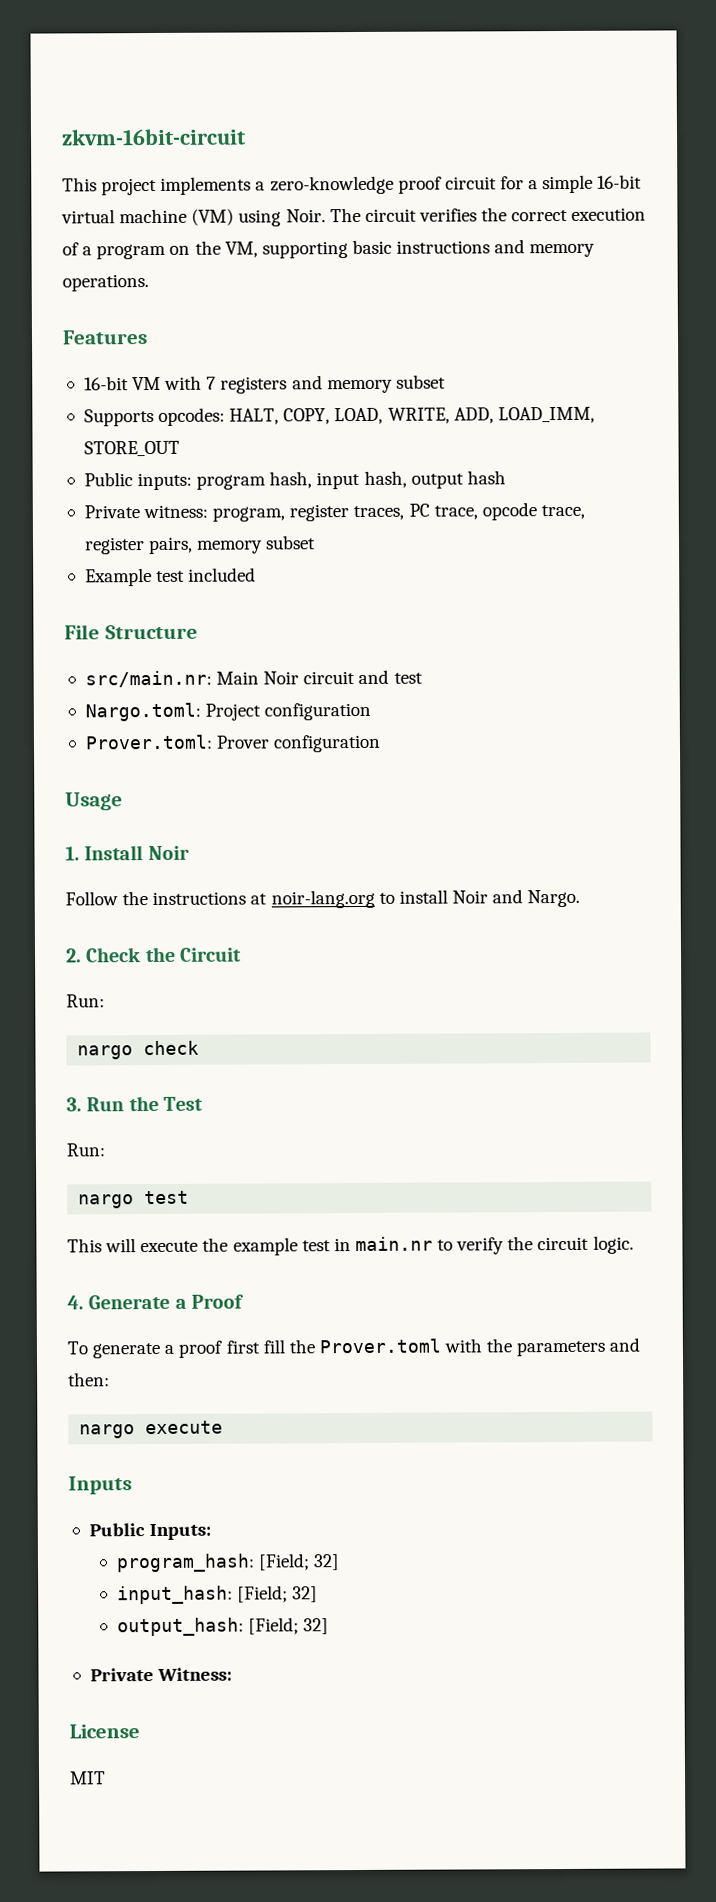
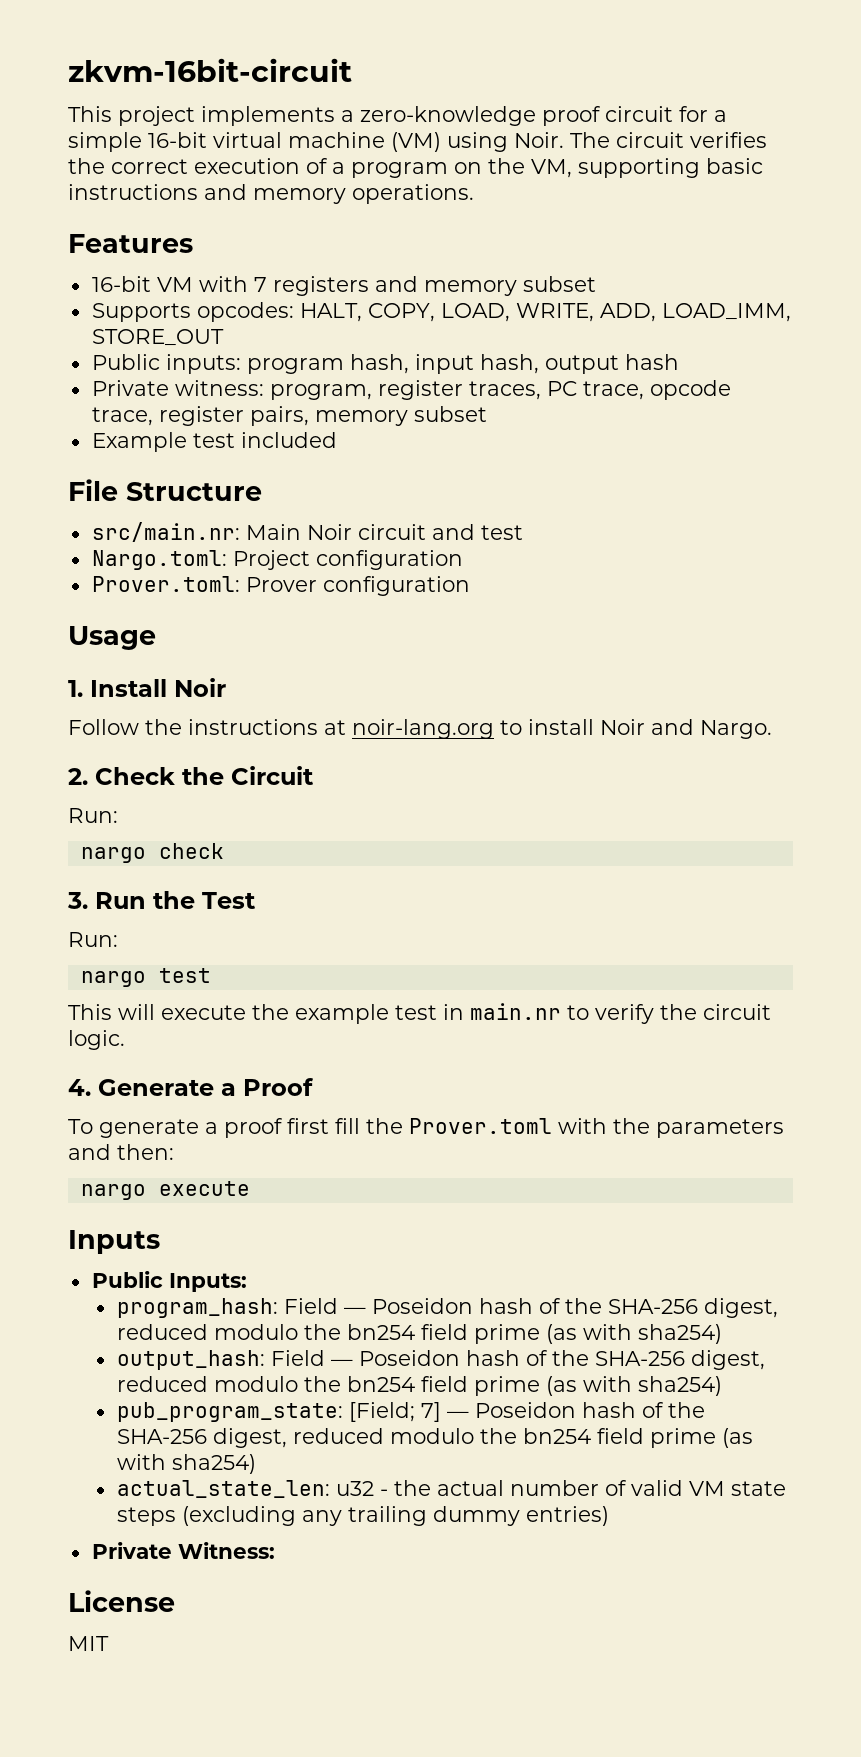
[258,1553,341,1571] [116,1585,319,1605] [116,1617,330,1637] [Field; 32] // input_hash: [Field; 32] // output_hash: [Field; 32] -> [283,1298,778,1318] [116,1324,722,1344] [116,1350,765,1370] [116,1376,722,1396] [116,1402,705,1422] [116,1428,753,1448] [116,1454,256,1474] [116,1480,786,1498] [116,1506,609,1526] Field — Poseidon hash of the SHA-256 digest, reduced modulo the bn254 field prime (as with sha254) // output_hash: Field — Poseidon hash of the SHA-256 digest, reduced modulo the bn254 field prime (as with sha254) // pub_program_state: [Field; 7] — Poseidon hash of the SHA-256 digest, reduced modulo the bn254 field prime (as with sha254) // actual_state_len: u32 - the actual number of valid VM state steps (excluding any trailing dummy entries)

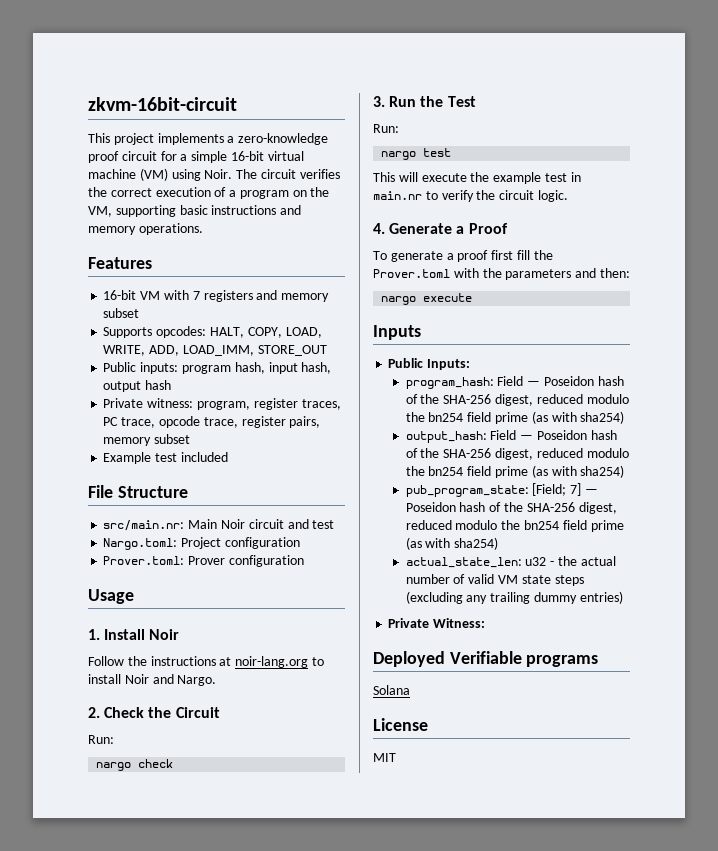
(275, 1550) none -> [373,651,599,667] [373,685,410,695] // Deployed Verifiable programs // Solana

